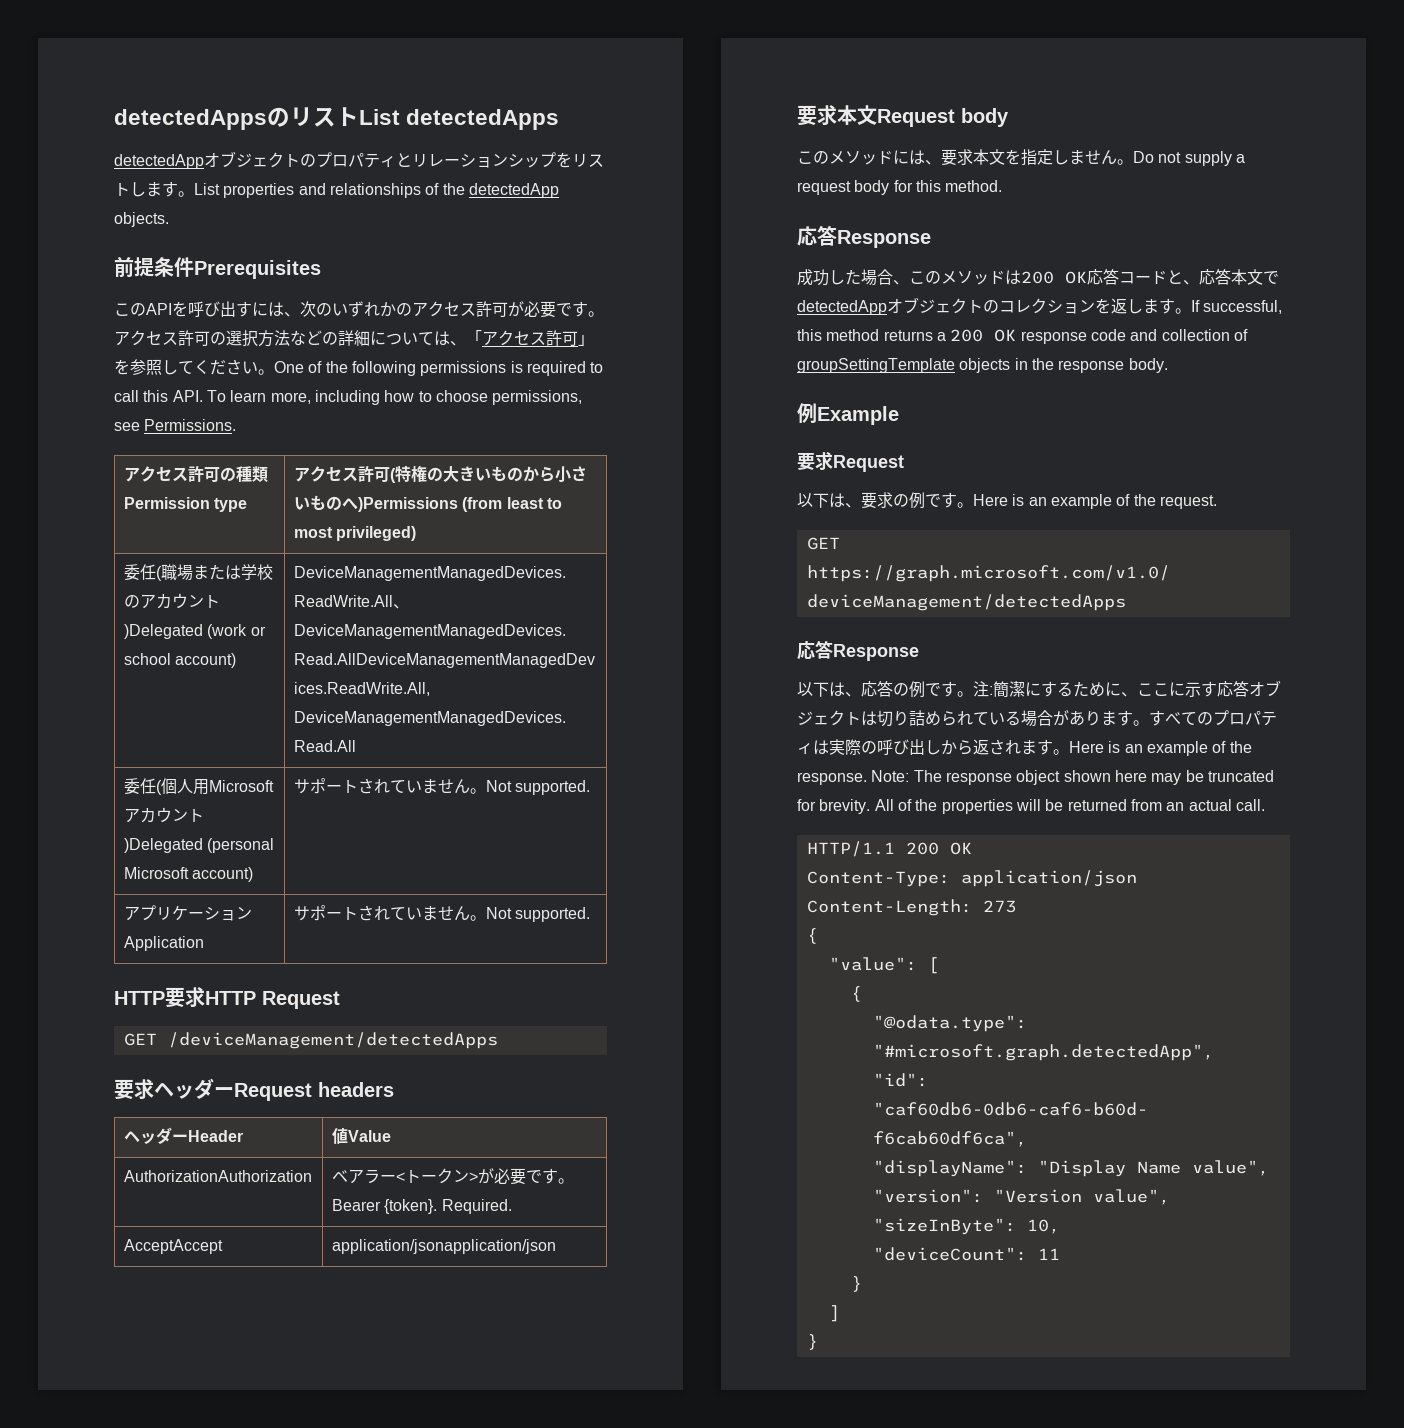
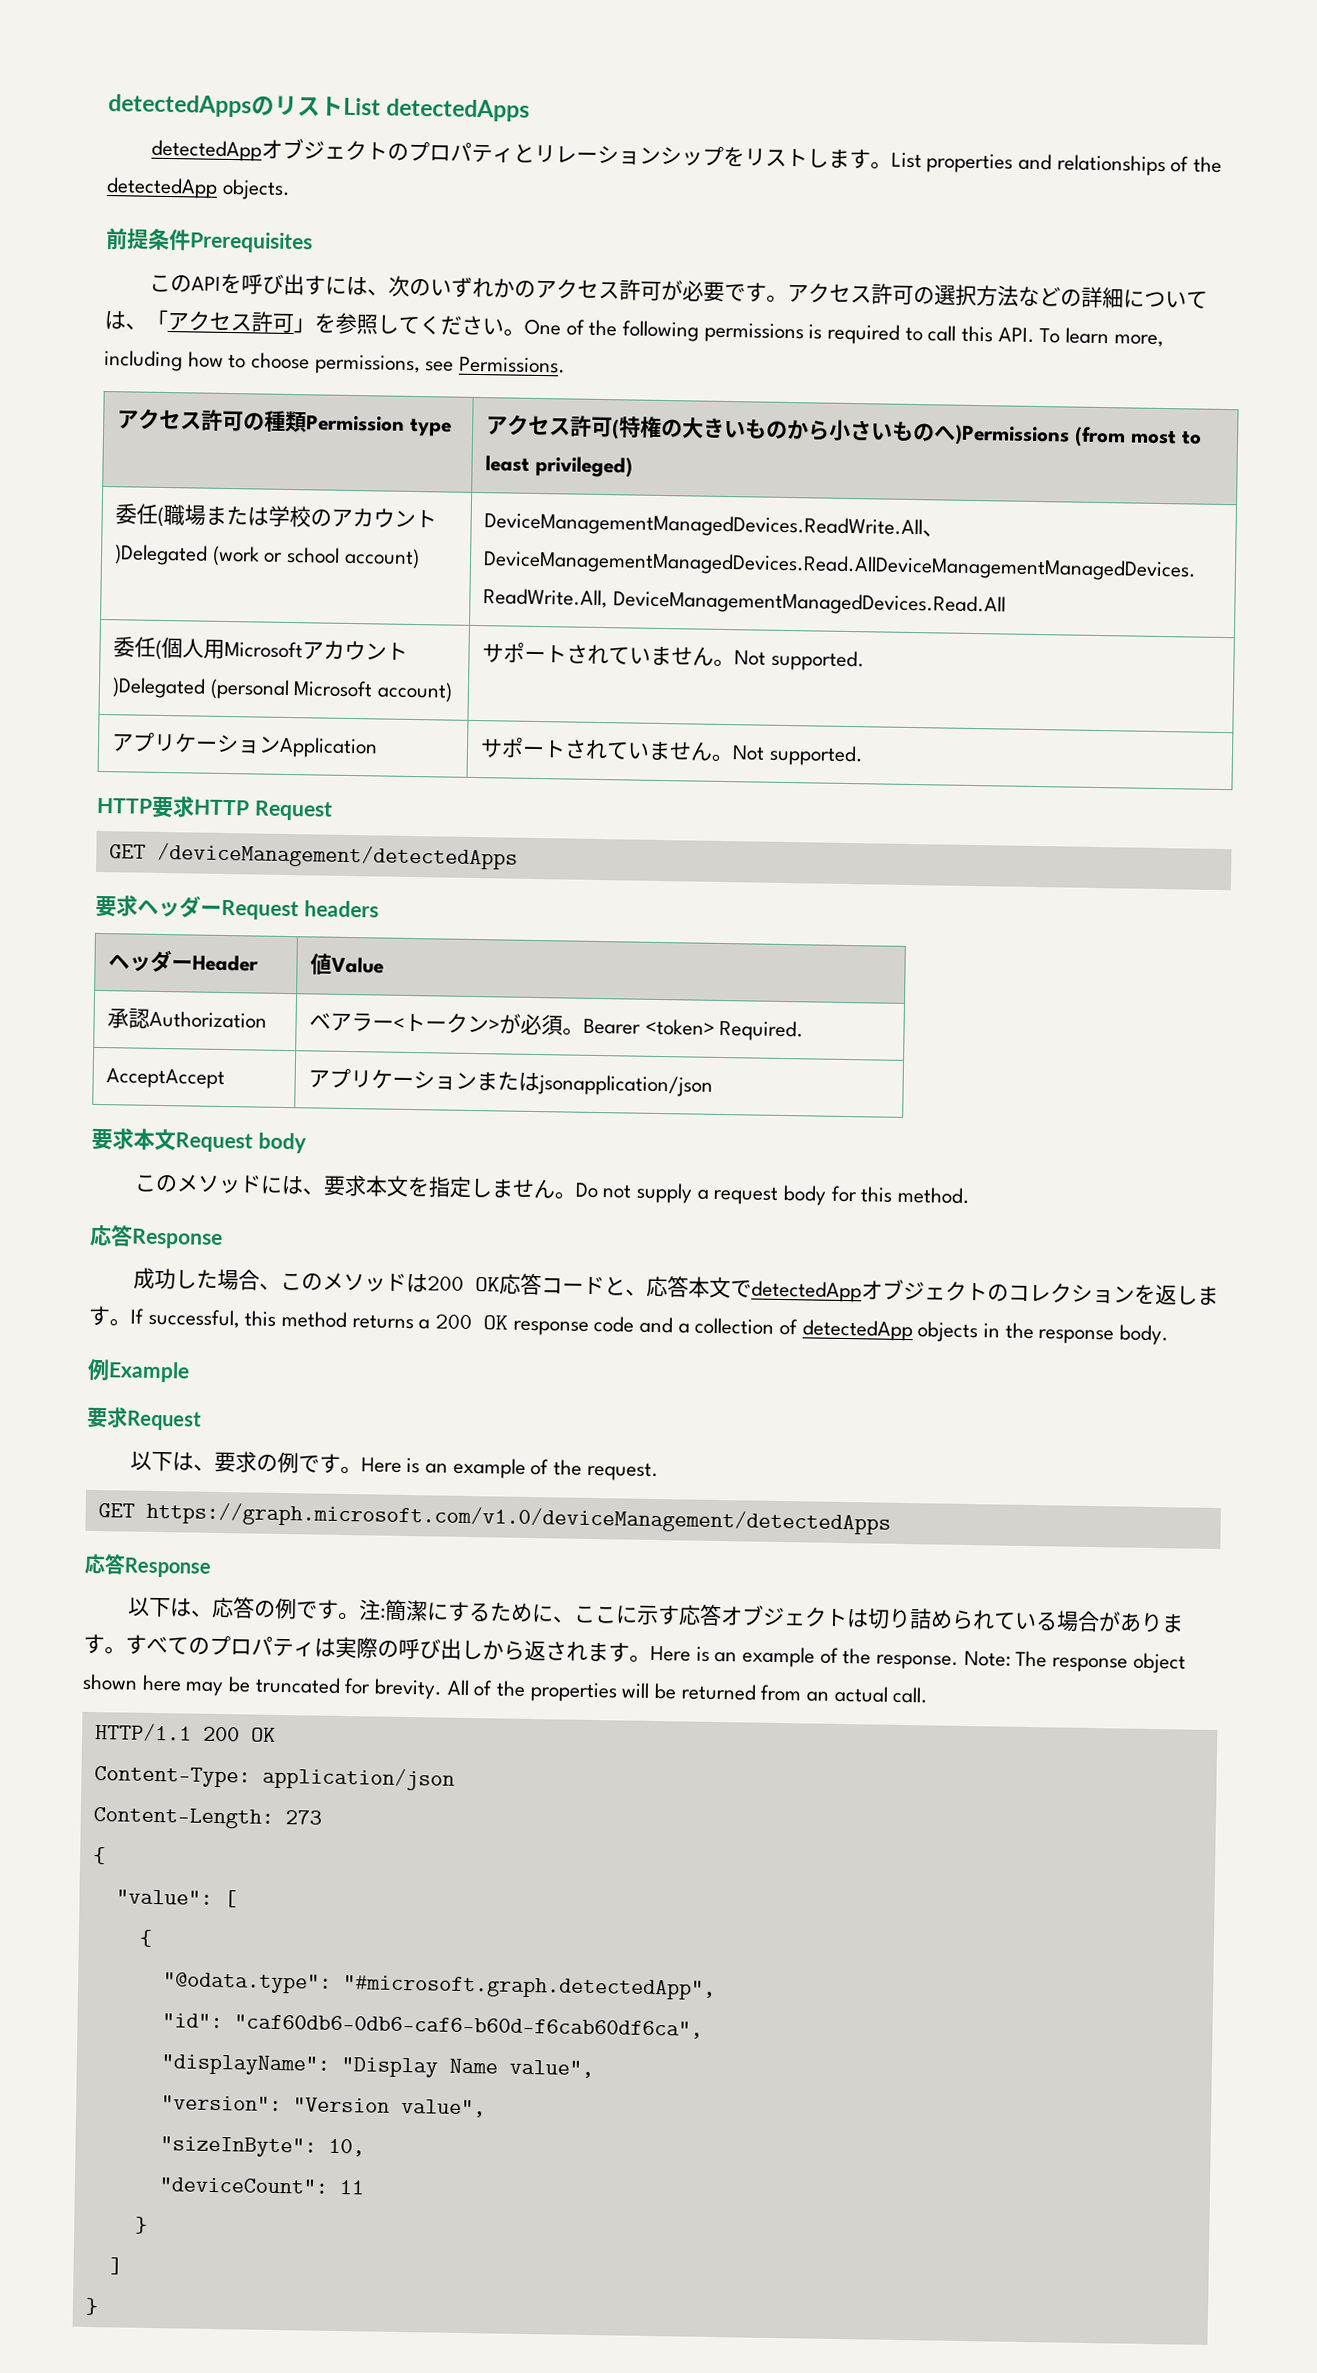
[506,497,562,509] [293,527,333,538] least to most -> [1129,429,1202,445] [484,455,530,472] most to least
[123,1170,312,1182] AuthorizationAuthorization -> [106,1008,267,1029] 承認Authorization
[509,1168,574,1185] [331,1199,512,1214] [123,1239,223,1254] [331,1239,556,1254] 要です。Bearer {token}. Required. // AcceptAccept | application/jsonapplication/json -> [540,1014,805,1042] [105,1068,225,1090] [307,1068,713,1097] 須。Bearer <token> Required. // AcceptAccept | アプリケーションまたはjsonapplication/json
(1158, 335) none -> [677,1323,690,1334] a
[797,358,955,373] groupSettingTemplate -> [801,1319,913,1342] detectedApp

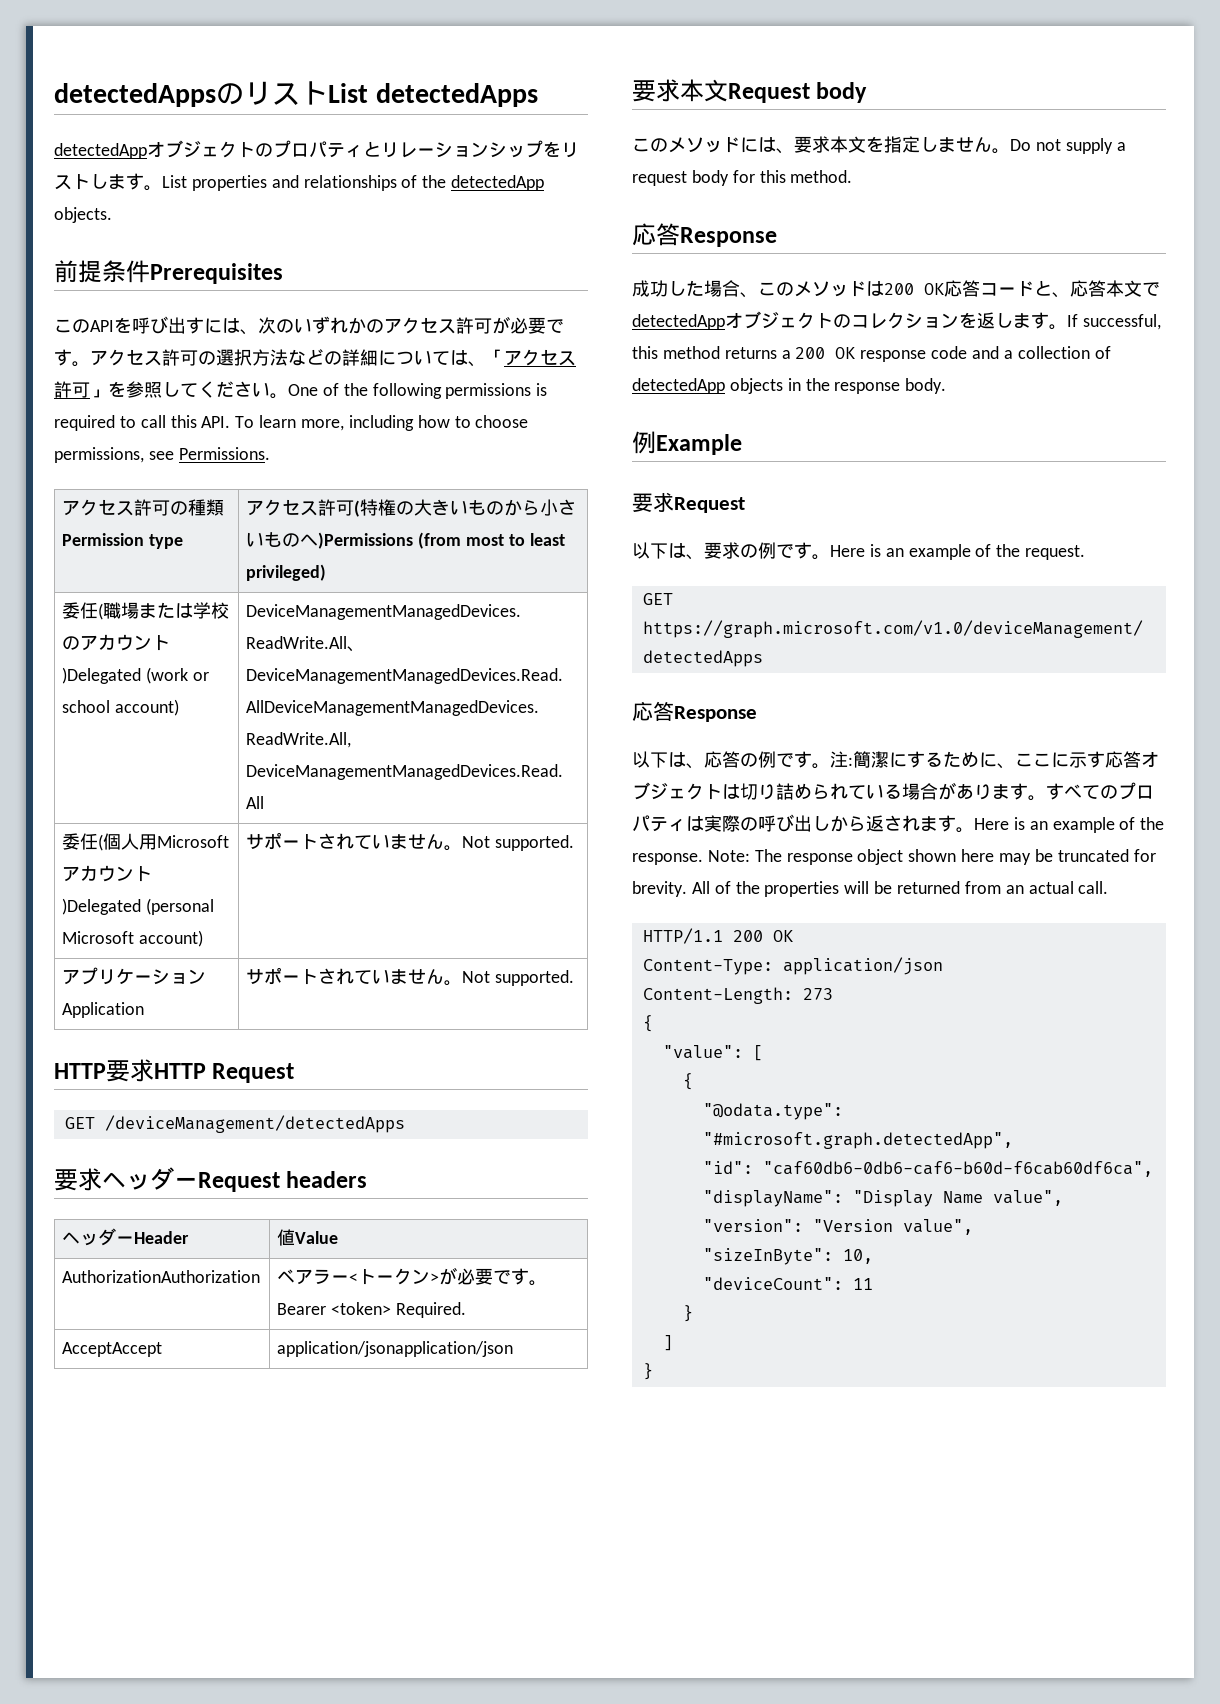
[106,1008,267,1029] 承認Authorization -> [62,1270,261,1283] AuthorizationAuthorization
[540,1014,563,1036] 須 -> [475,1268,530,1285] 要です
[307,1068,713,1097] アプリケーションまたはjsonapplication/json -> [277,1341,514,1357] application/jsonapplication/json

